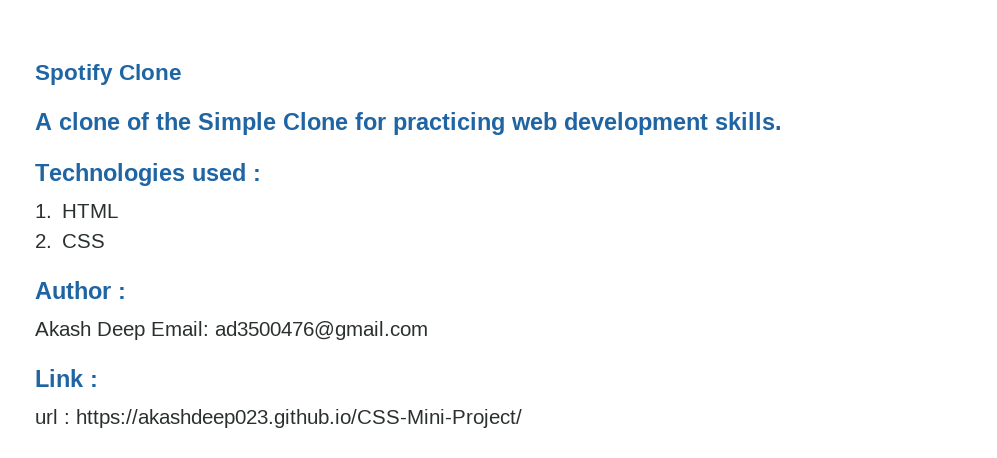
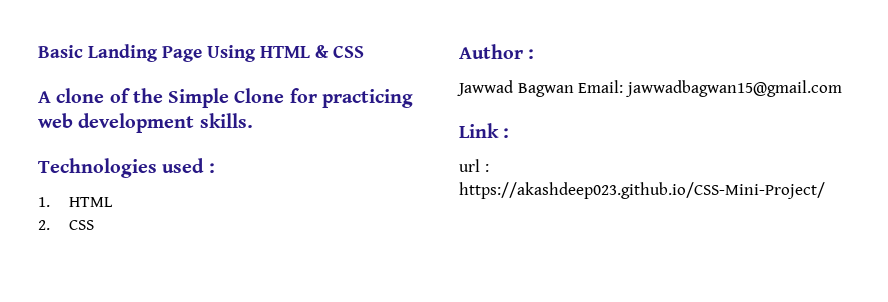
[35,64,183,85] Spotify Clone -> [38,44,364,62] Basic Landing Page Using HTML & CSS
[35,321,428,340] Akash Deep Email: ad3500476@gmail.com -> [457,80,842,97] Jawwad Bagwan Email: jawwadbagwan15@gmail.com

